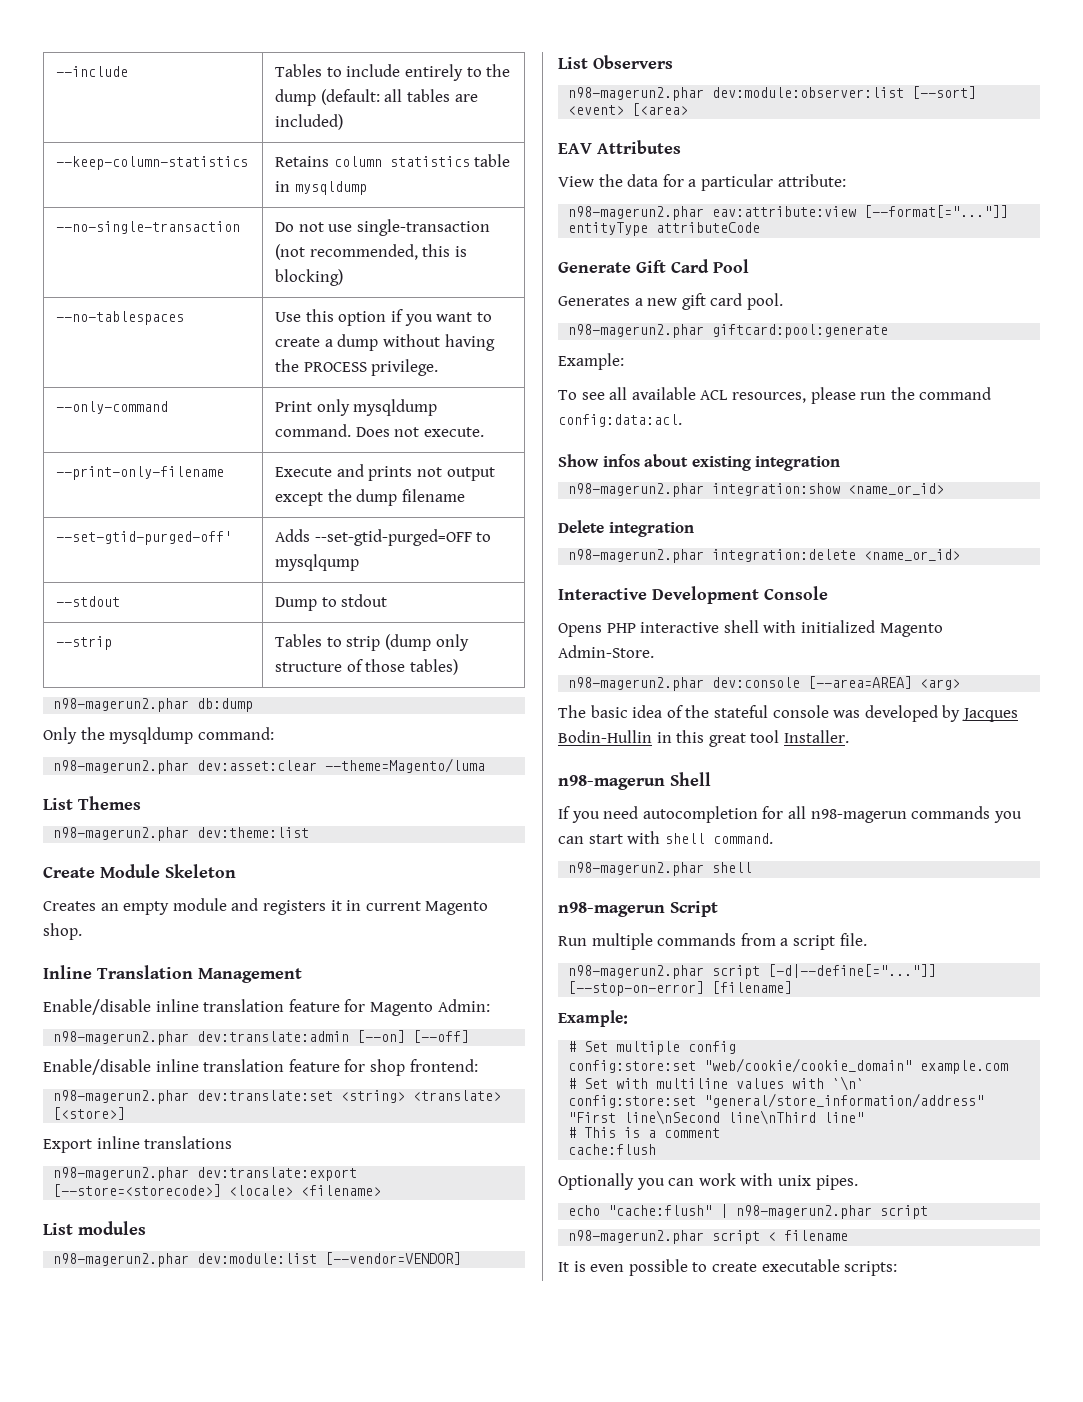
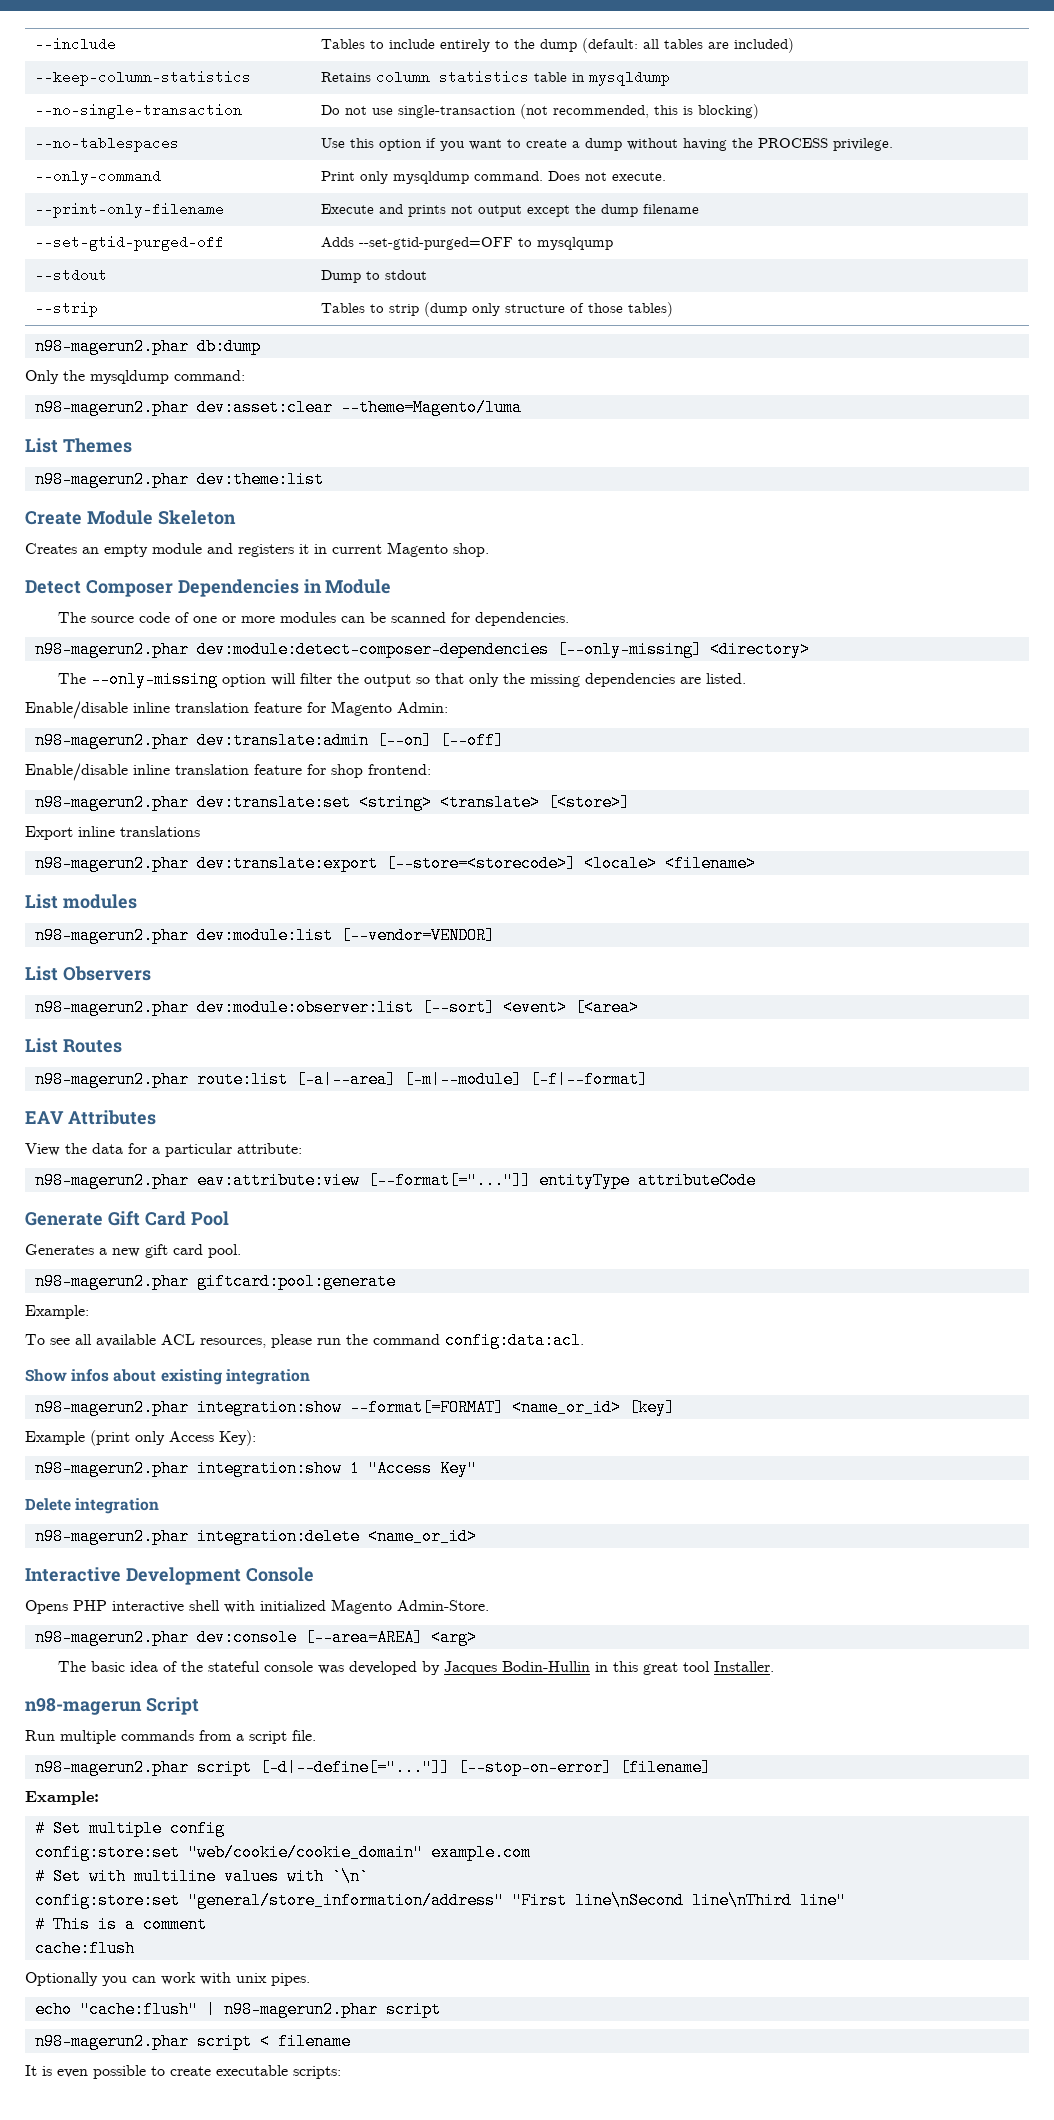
[56,531,233,545] --set-gtid-purged-off' -> [35,235,225,251] --set-gtid-purged-off
[43,965,302,983] Inline Translation Management -> [25,579,392,597] [57,612,569,626] [34,641,810,658] [57,671,746,688] Detect Composer Dependencies in Module // The source code of one or more modules can be scanned for dependencies. // n98-magerun2.phar dev:module:detect-composer-dependencies [--only-missing] <directory> // The --only-missing option will filter the output so that only the missing dependencies are listed.
(689, 109) none -> [25,1038,122,1053] [34,1071,648,1088] // List Routes // n98-magerun2.phar route:list [-a|--area] [-m|--module] [-f|--format]
[848,483,945,495] <name_or_id> -> [349,1399,675,1416] [25,1430,256,1446] [34,1460,477,1477] --format[=FORMAT] <name_or_id> [key] // Example (print only Access Key): // n98-magerun2.phar integration:show 1 "Access Key"
[558,772,711,790] [558,806,1022,823] [558,831,773,844] [568,862,753,876] // n98-magerun Shell // If you need autocompletion for all n98-magerun commands you can start with shell command. // n98-magerun2.phar shell -> (774, 1666) none

